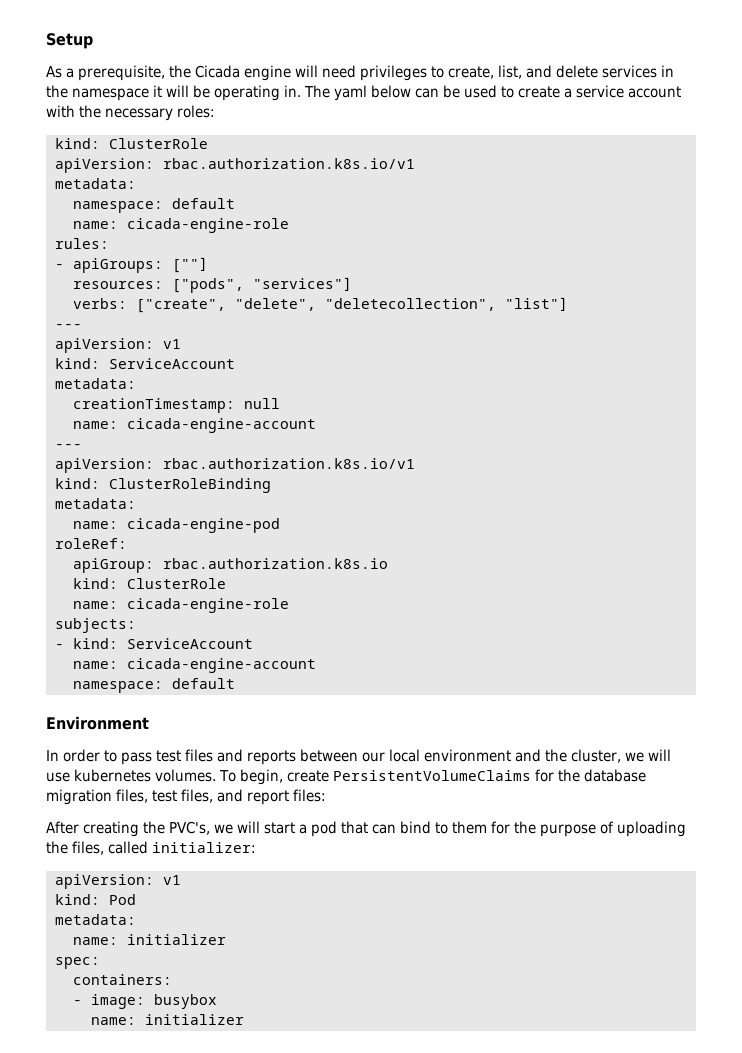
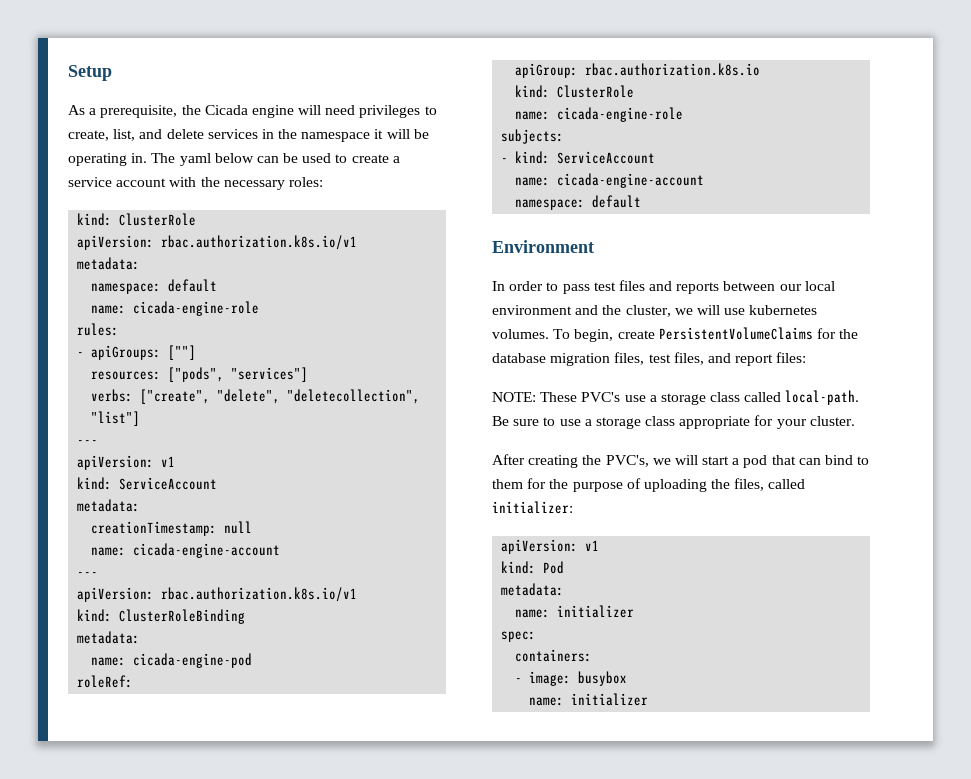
(326, 795) none -> [492,390,860,405] [492,415,855,429] // NOTE: These PVC's use a storage class called local-path. Be sure to use a storage class appropriate for your cluster.

